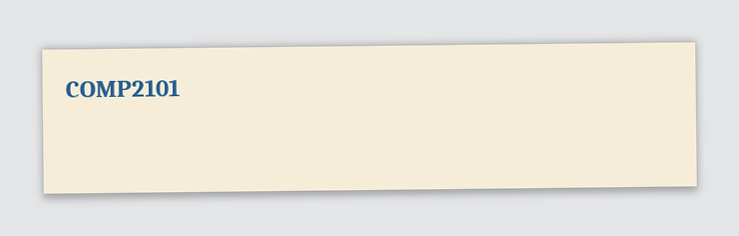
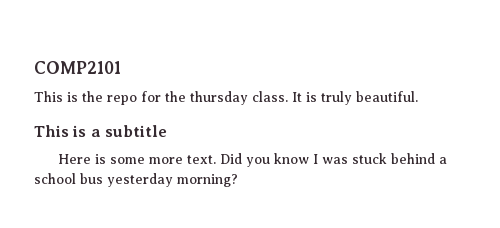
(180, 88) none -> [34,91,418,105] [34,125,168,137] [58,153,448,167] [34,173,238,187] // This is the repo for the thursday class. It is truly beautiful. // This is a subtitle // Here is some more text. Did you know I was stuck behind a school bus yesterday morning?

